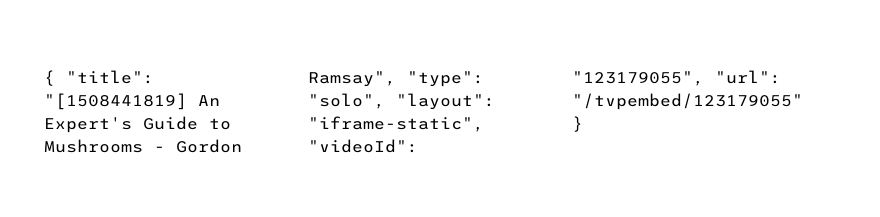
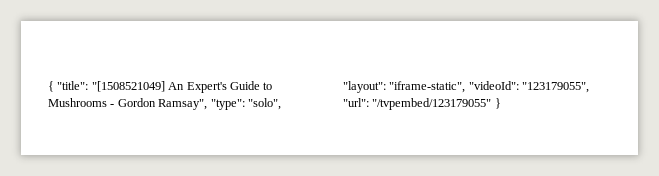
[44,93,187,110] "[1508441819] -> [91,81,165,92] "[1508521049]

